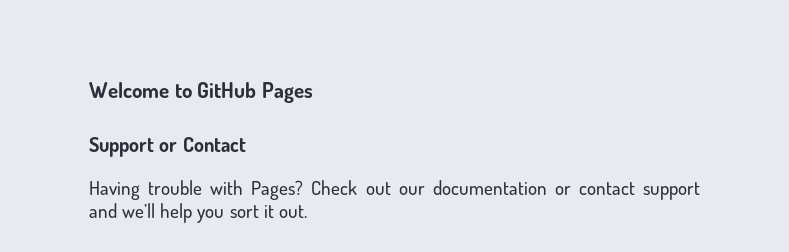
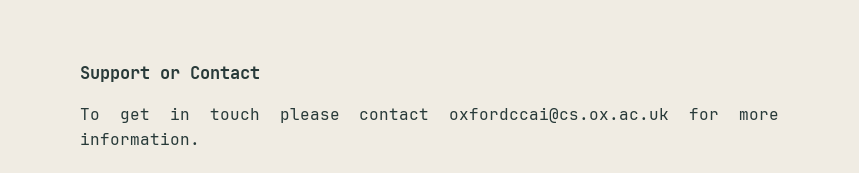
[89,82,314,103] Welcome to GitHub Pages // -> (80, 74) none
[89,180,701,200] [89,203,307,223] Having trouble with Pages? Check out our documentation or contact support and we’ll help you sort it out. -> [80,107,779,123] [80,132,200,145] To get in touch please contact oxfordccai@cs.ox.ac.uk for more information.

